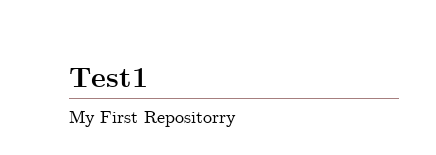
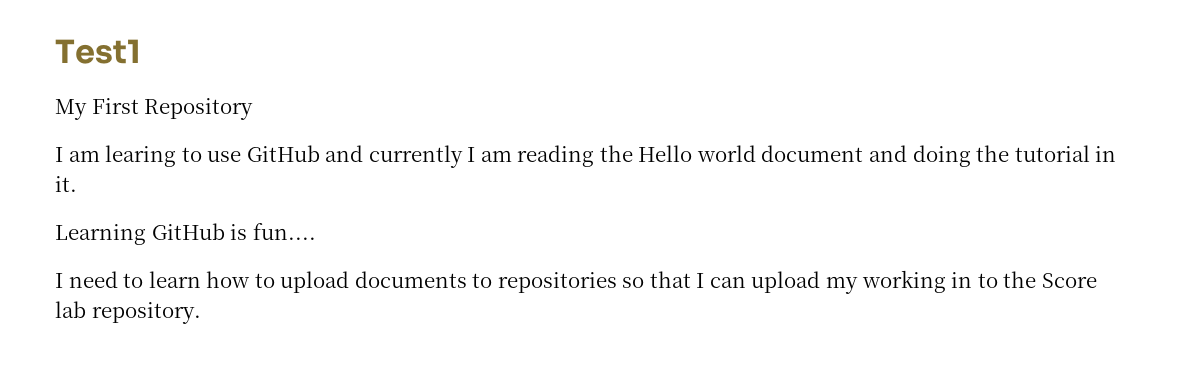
[144,111,236,127] Repositorry -> [144,98,254,120] [55,145,1117,168] [55,176,77,192] [55,223,316,245] [55,270,1097,294] [55,301,201,324] Repository // I am learing to use GitHub and currently I am reading the Hello world document and doing the tutorial in it. // Learning GitHub is fun.... // I need to learn how to upload documents to repositories so that I can upload my working in to the Score lab repository.

